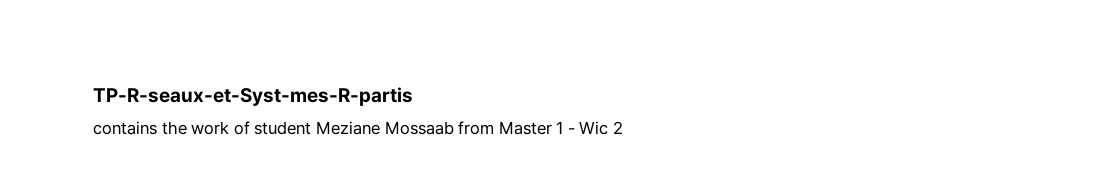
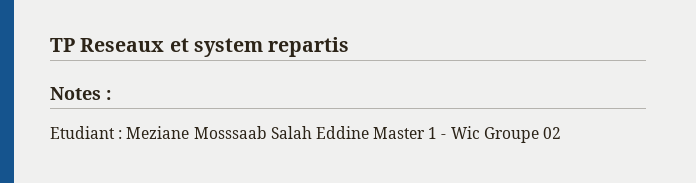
[93,87,413,106] [93,121,495,135] TP-R-seaux-et-Syst-mes-R-partis // contains the work of student Meziane Mossaab from -> [50,37,350,57] [50,87,111,100] [50,126,369,139] TP Reseaux et system repartis // Notes : // Etudiant : Meziane Mosssaab Salah Eddine
[613,121,624,134] 2 -> [483,127,562,143] Groupe 02

